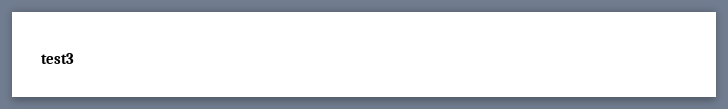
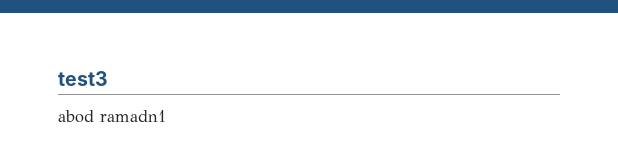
(74, 58) none -> [58,110,166,123] // abod ramadn1

